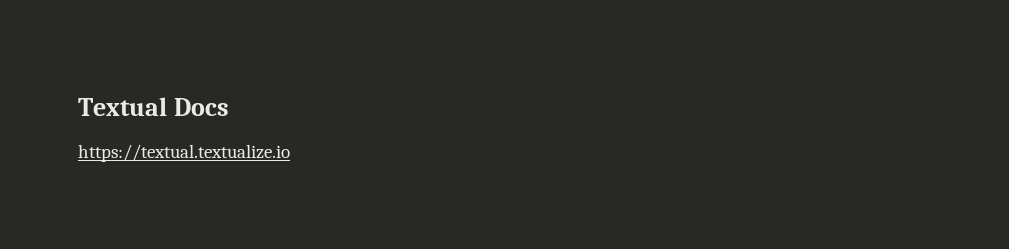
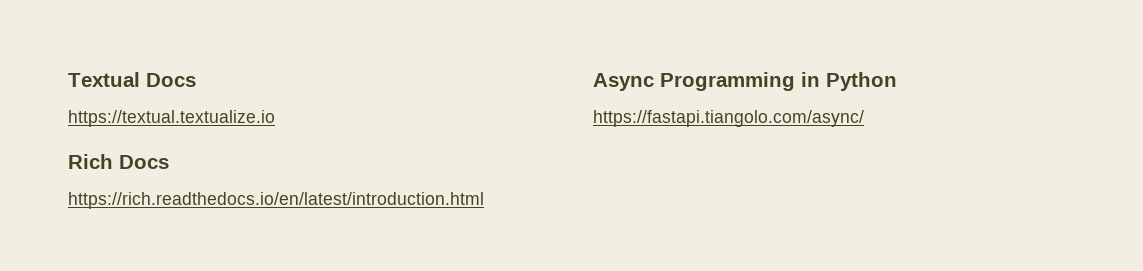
(290, 153) none -> [68,154,169,169] [68,192,484,209] [593,72,897,91] [593,110,864,127] // Rich Docs // https://rich.readthedocs.io/en/latest/introduction.html // Async Programming in Python // https://fastapi.tiangolo.com/async/

